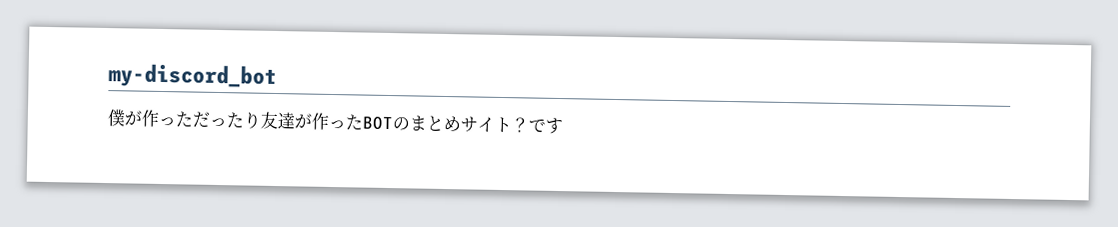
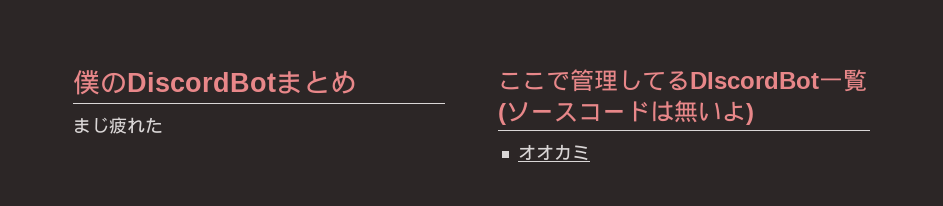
[108,63,277,90] [107,109,563,135] my-discord_bot // 僕が作っただったり友達が作ったBOTのまとめサイト？です -> [73,70,357,95] [73,117,163,134] [498,69,867,92] [498,100,754,125] [517,144,590,161] 僕のDiscordBotまとめ // まじ疲れた // ここで管理してるDIscordBot一覧(ソースコードは無いよ) // オオカミ

